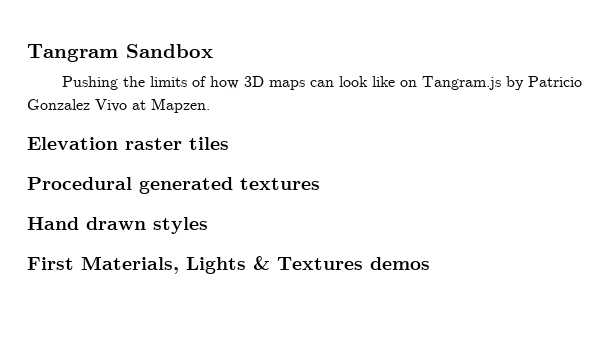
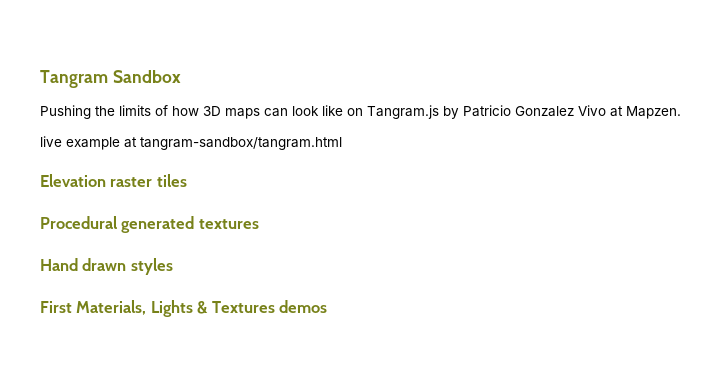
(210, 105) none -> [40,136,342,150] // live example at tangram-sandbox/tangram.html

